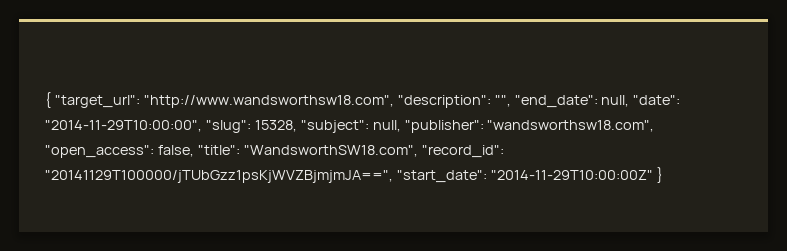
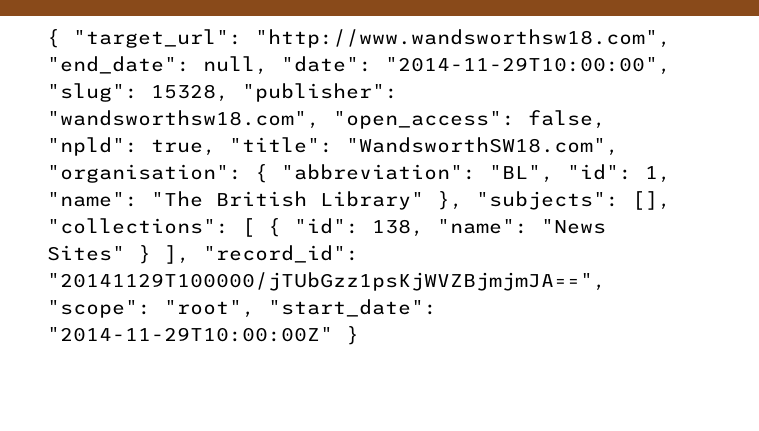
[397,95,511,108] "description": "", -> (671, 38) none
[300,120,401,133] "subject": null, -> (229, 93) none
[197,145,504,158] [45,170,393,183] "title": "WandsworthSW18.com", "record_id": "20141129T100000/jTUbGzz1psKjWVZBjmjmJA==", -> [47,137,619,156] [47,164,671,183] [47,191,671,210] [47,218,606,237] [47,245,359,264] [47,272,606,291] [47,300,255,318] "npld": true, "title": "WandsworthSW18.com", "organisation": { "abbreviation": "BL", "id": 1, "name": "The British Library" }, "subjects": [], "collections": [ { "id": 138, "name": "News Sites" } ], "record_id": "20141129T100000/jTUbGzz1psKjWVZBjmjmJA==", "scope": "root",

